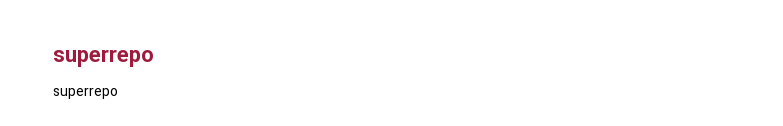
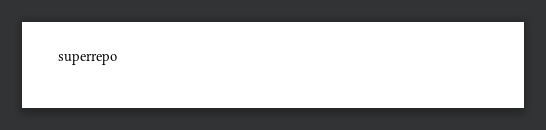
[53,49,154,67] [53,88,118,99] superrepo // superrepo -> [58,53,117,65] superrepo

